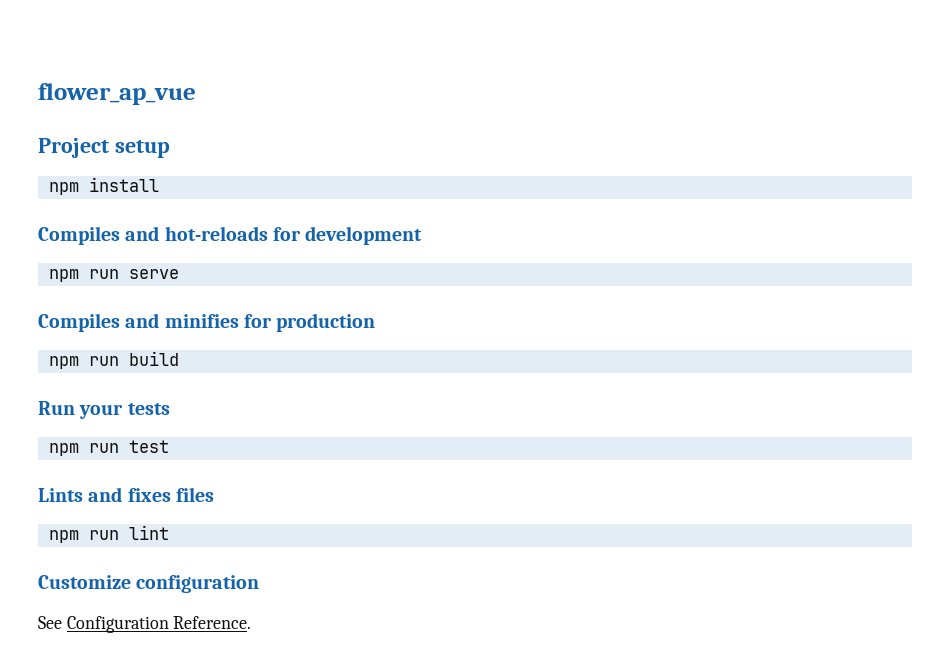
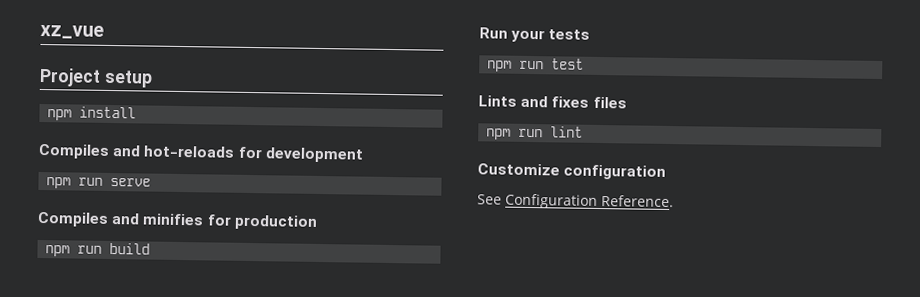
[38,83,196,105] flower_ap_vue -> [40,24,104,39] xz_vue

